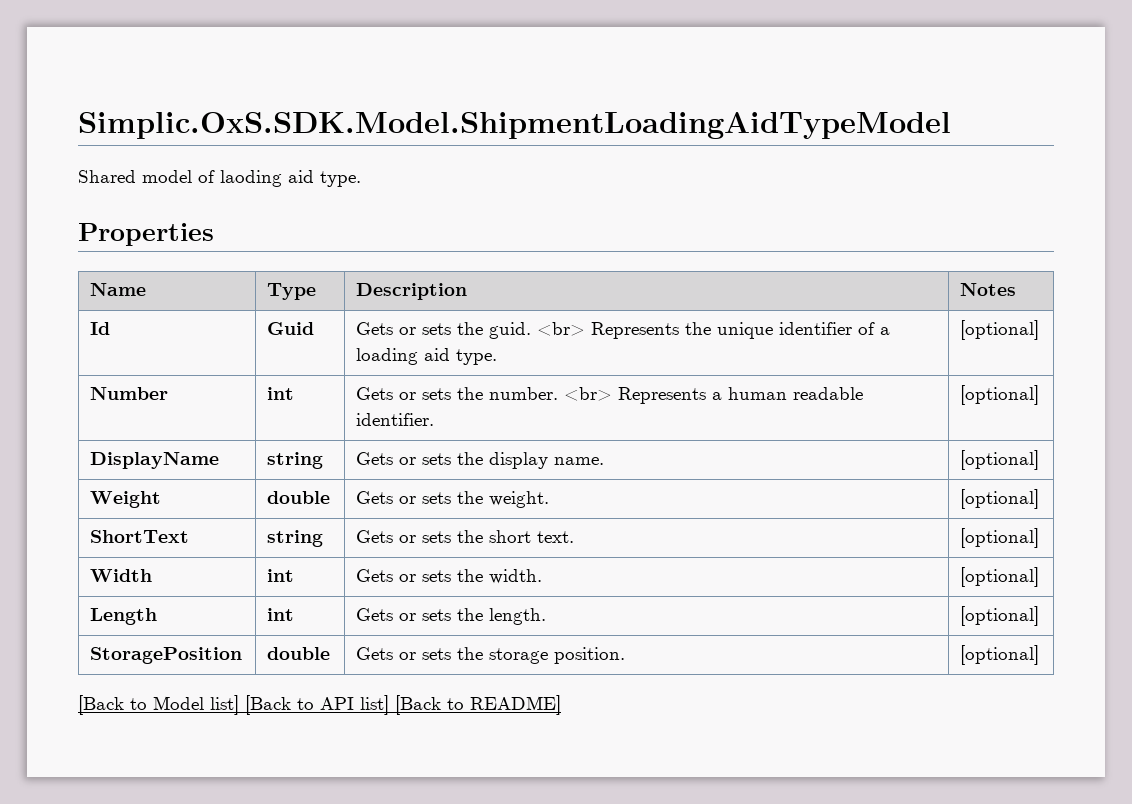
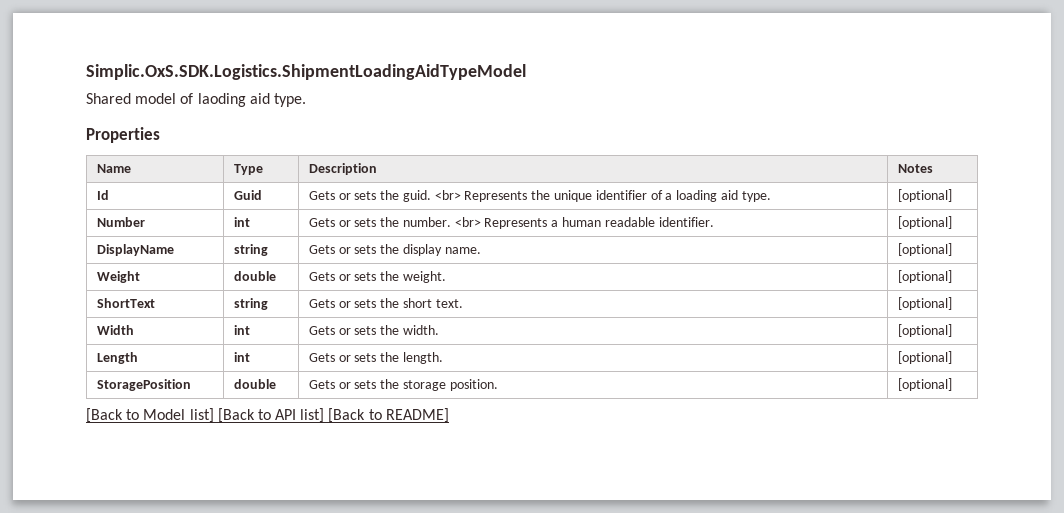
[78,112,951,139] Simplic.OxS.SDK.Model.ShipmentLoadingAidTypeModel -> [86,64,526,80] Simplic.OxS.SDK.Logistics.ShipmentLoadingAidTypeModel

